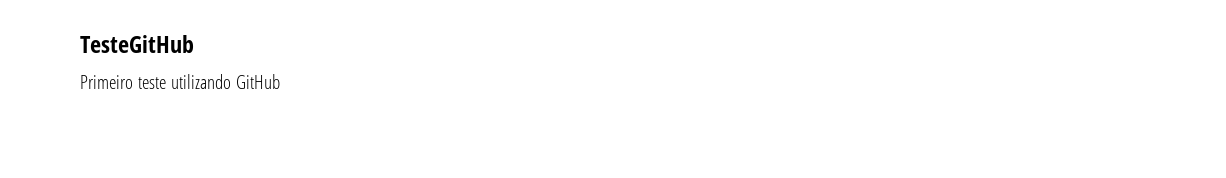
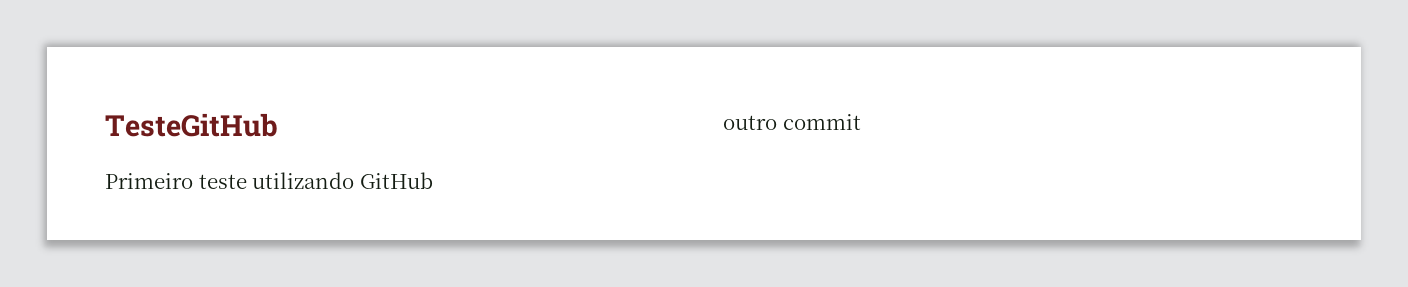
(280, 81) none -> [723,114,861,130] // outro commit

